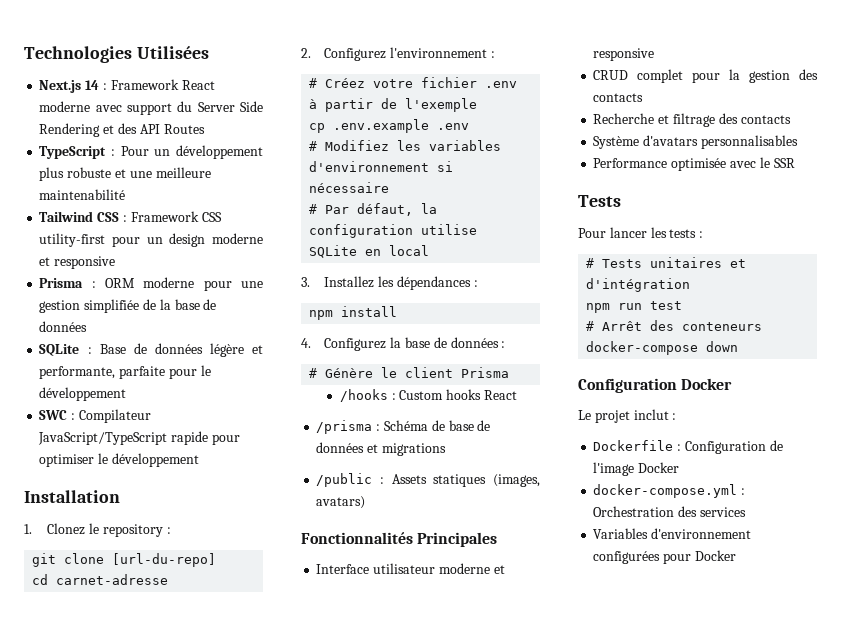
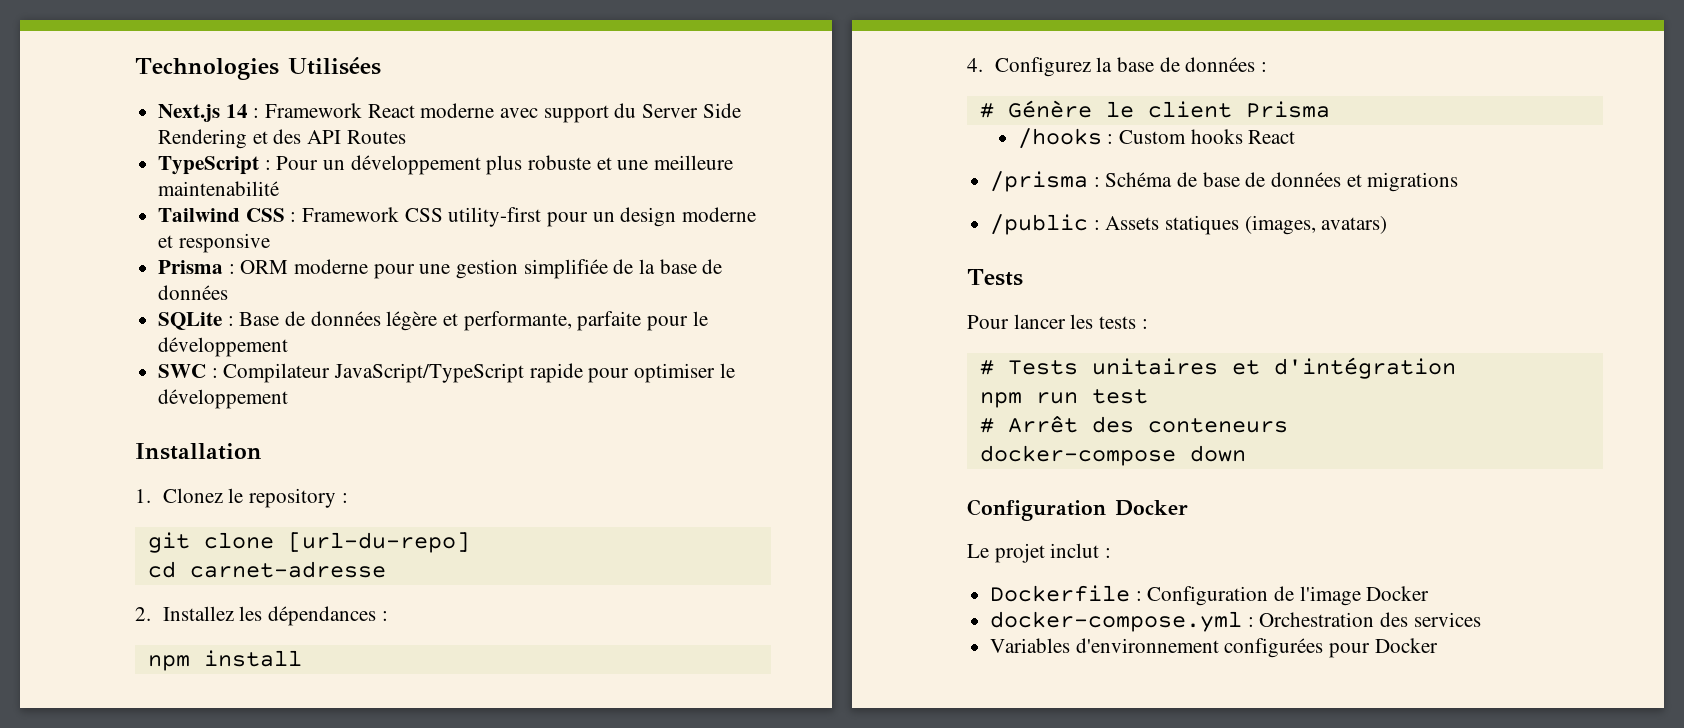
[324,47,495,61] [309,77,518,88] [309,98,478,112] [309,119,470,133] [309,140,502,151] [309,161,454,172] [309,182,390,193] [309,203,438,216] [309,224,478,238] [309,245,430,258] [301,277,310,287] Configurez l'environnement : // # Créez votre fichier .env à partir de l'exemple // cp .env.example .env // # Modifiez les variables d'environnement si nécessaire // # Par défaut, la configuration utilise SQLite en local // 3. -> (151, 614) none
[301,532,498,547] [316,563,505,574] [593,48,655,61] [593,69,818,83] [593,93,644,102] [593,113,791,127] [593,135,798,149] [593,157,795,171] // Fonctionnalités Principales // Interface utilisateur moderne et responsive // CRUD complet pour la gestion des contacts // Recherche et filtrage des contacts // Système d'avatars personnalisables // Performance optimisée avec le SSR -> (1388, 225) none

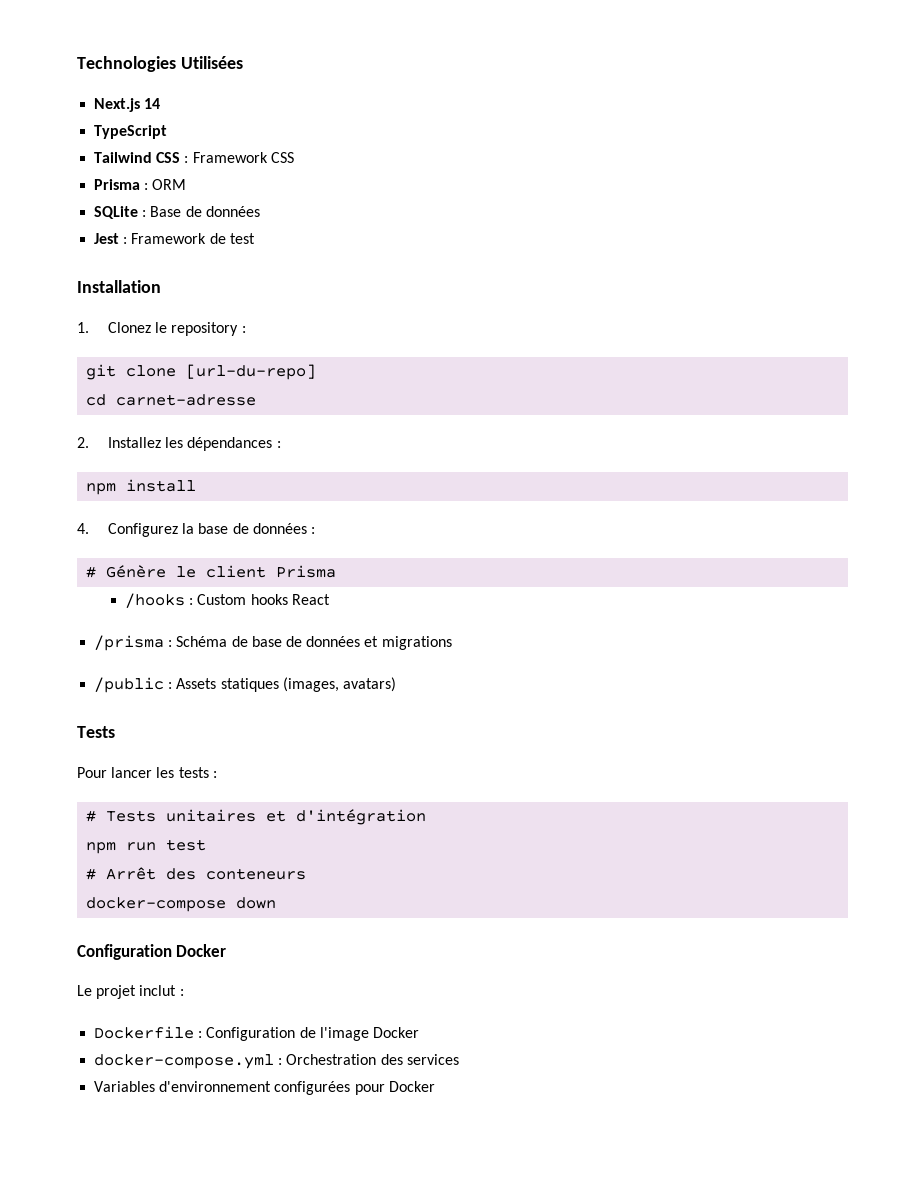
[253,103,741,123] [158,129,406,149] [158,155,734,175] [158,181,280,196] : Framework React moderne avec support du Server Side Rendering et des API Routes // TypeScript : Pour un développement plus robuste et une meilleure maintenabilité -> [94,125,168,139] // TypeScript
[448,207,757,227] [158,233,270,253] [158,259,723,279] [158,285,229,300] utility-first pour un design moderne et responsive // Prisma : ORM moderne pour une gestion simplifiée de la base de données -> [94,179,187,190] // Prisma : ORM
[386,311,708,331] [158,337,289,357] [158,363,735,383] [158,389,289,409] légère et performante, parfaite pour le développement // SWC : Compilateur JavaScript/TypeScript rapide pour optimiser le développement -> [94,233,255,244] // Jest : Framework de test

